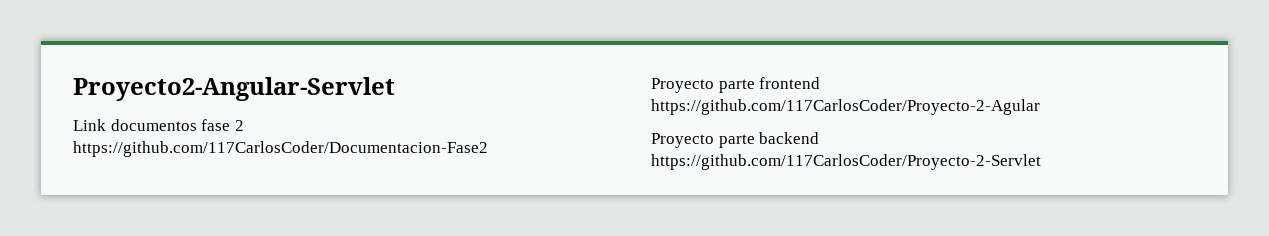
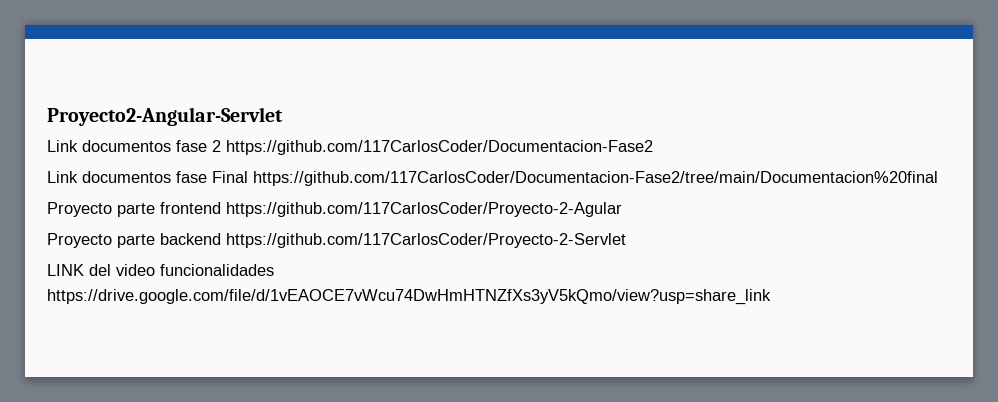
(488, 149) none -> [47,171,938,186] // Link documentos fase Final https://github.com/117CarlosCoder/Documentacion-Fase2/tree/main/Documentacion%20final
(1041, 162) none -> [47,264,274,276] [47,289,771,305] // LINK del video funcionalidades https://drive.google.com/file/d/1vEAOCE7vWcu74DwHmHTNZfXs3yV5kQmo/view?usp=share_link

